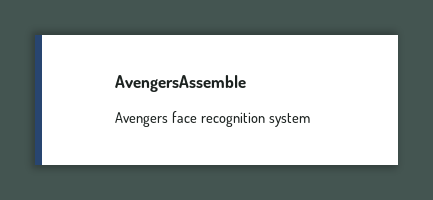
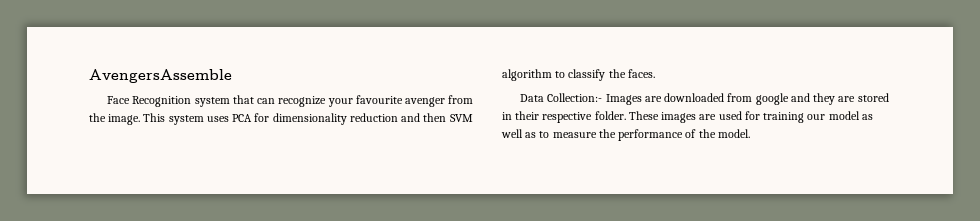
[115,111,310,127] Avengers face recognition system -> [107,95,474,107] [89,113,473,125] [502,69,655,81] [520,93,889,105] [502,111,873,123] [501,129,750,141] Face Recognition system that can recognize your favourite avenger from the image. This system uses PCA for dimensionality reduction and then SVM algorithm to classify the faces. // Data Collection:- Images are downloaded from google and they are stored in their respective folder. These images are used for training our model as well as to measure the performance of the model.

